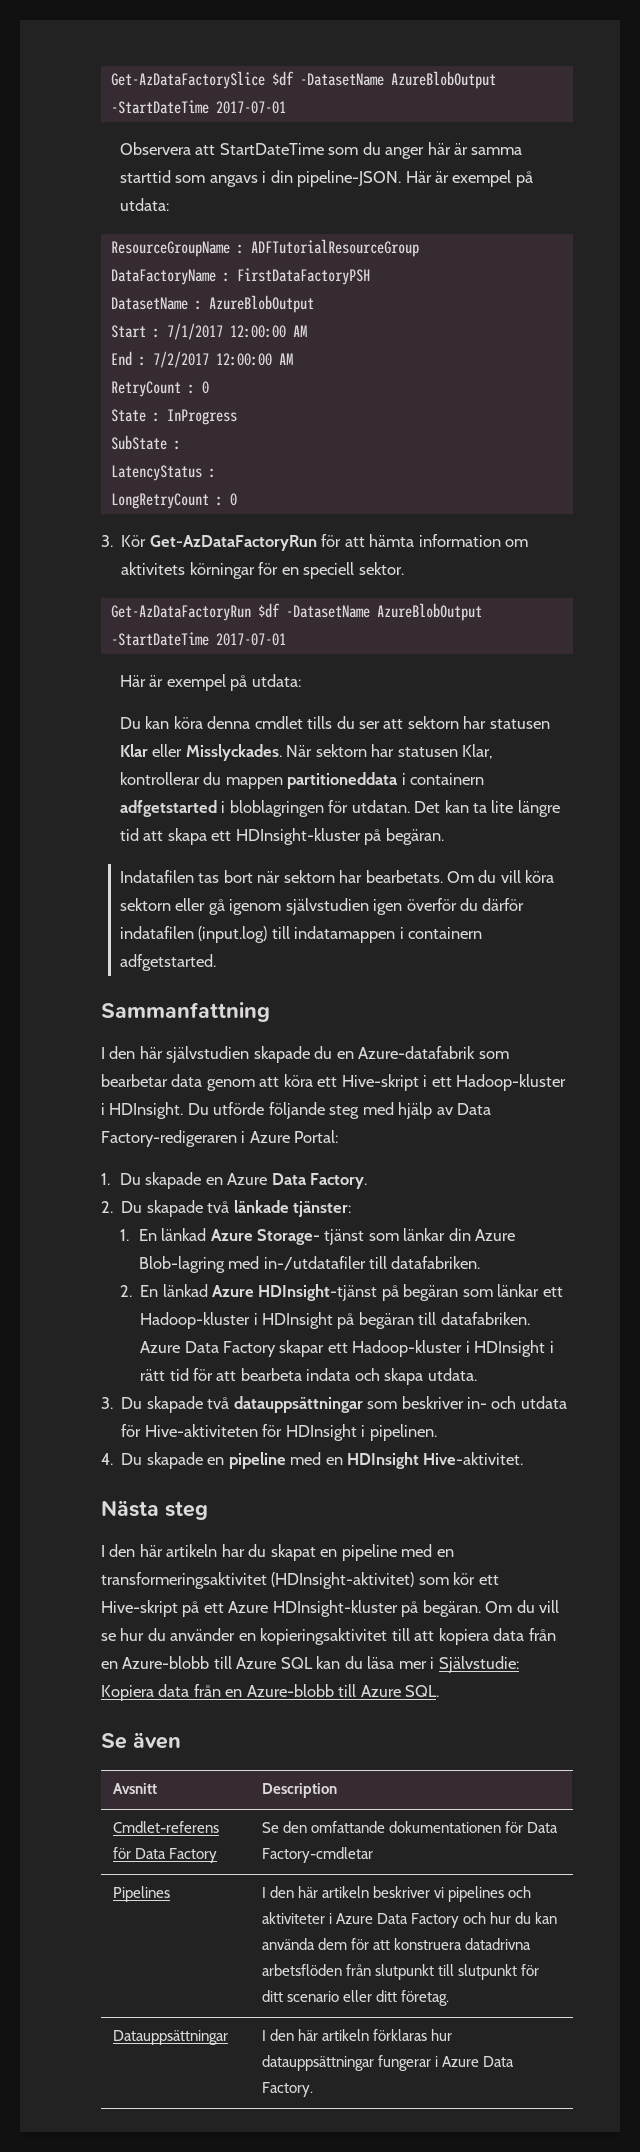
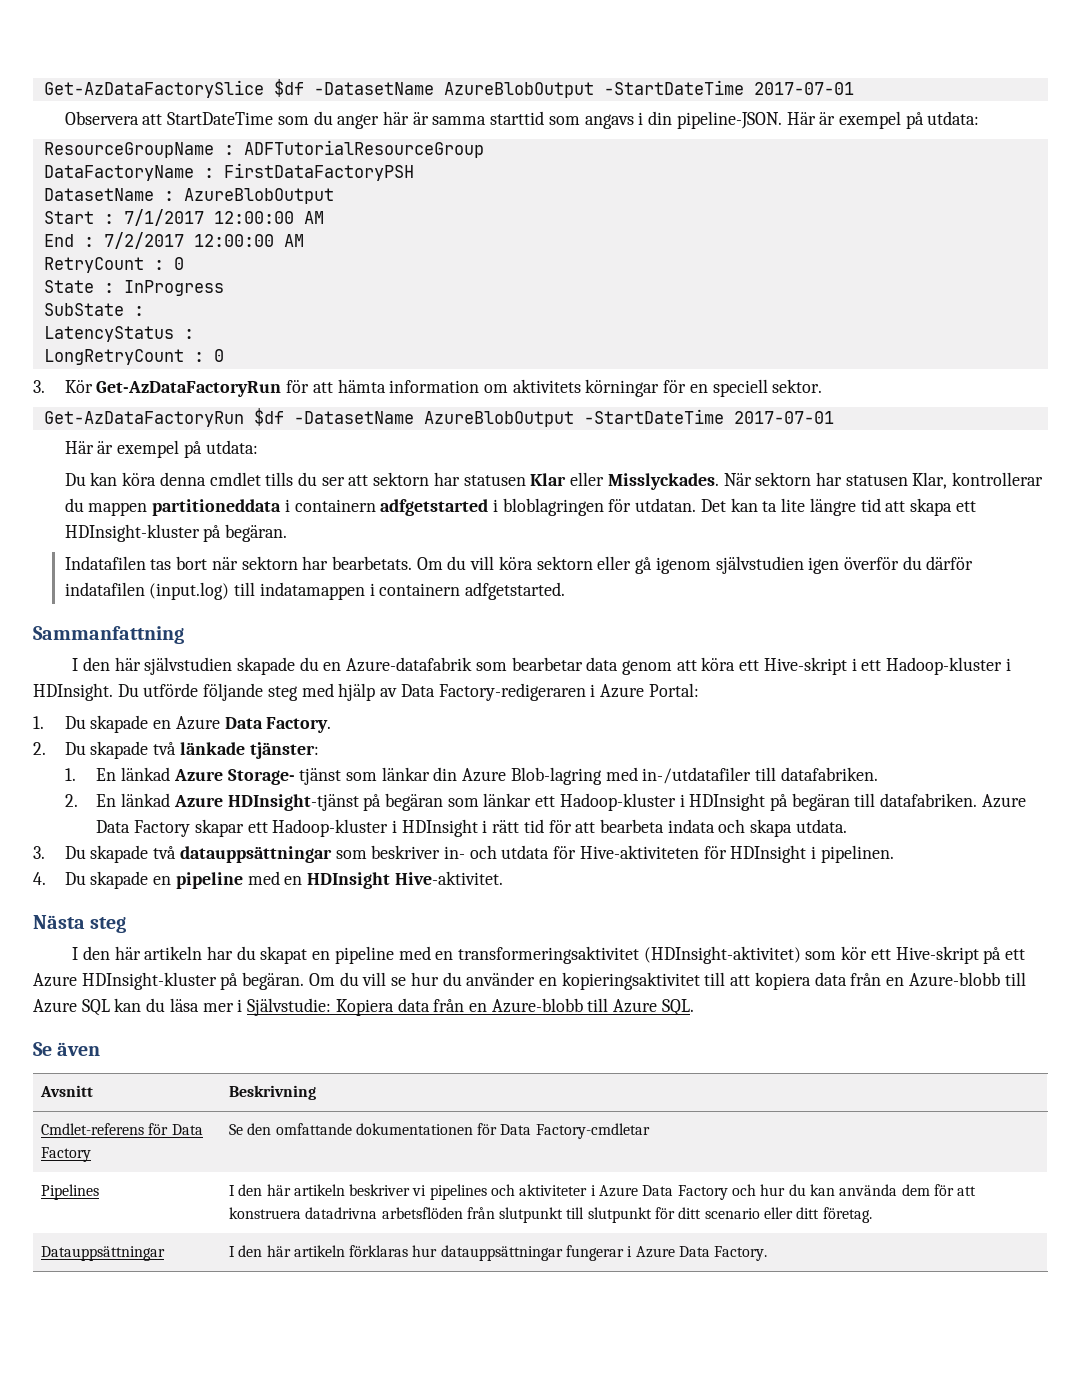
[261,1783,337,1798] Description -> [228,1085,316,1100] Beskrivning

